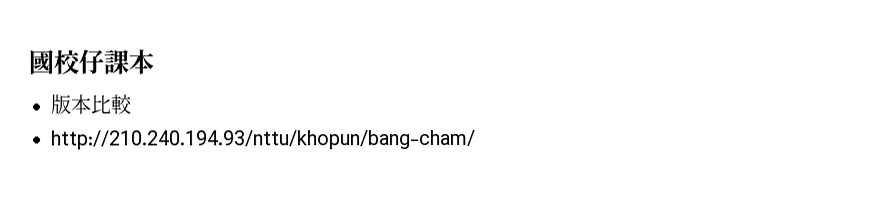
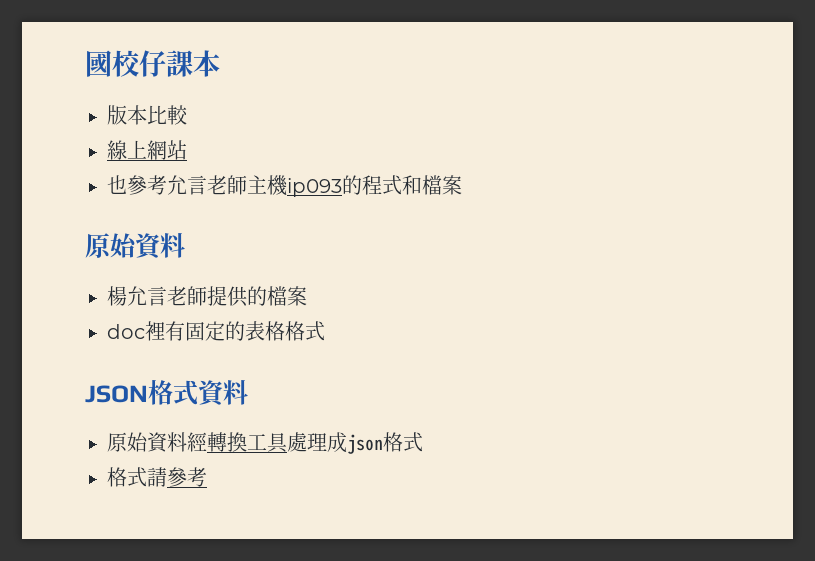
[51,129,476,150] http://210.240.194.93/nttu/khopun/bang-cham/ -> [107,140,187,160] [107,175,462,197] [85,233,185,260] [107,286,307,307] [107,321,325,341] [85,379,248,407] [107,432,423,454] [107,467,207,487] 線上網站 // 也參考允言老師主機ip093的程式和檔案 // 原始資料 // 楊允言老師提供的檔案 // doc裡有固定的表格格式 // JSON格式資料 // 原始資料經轉換工具處理成json格式 // 格式請參考

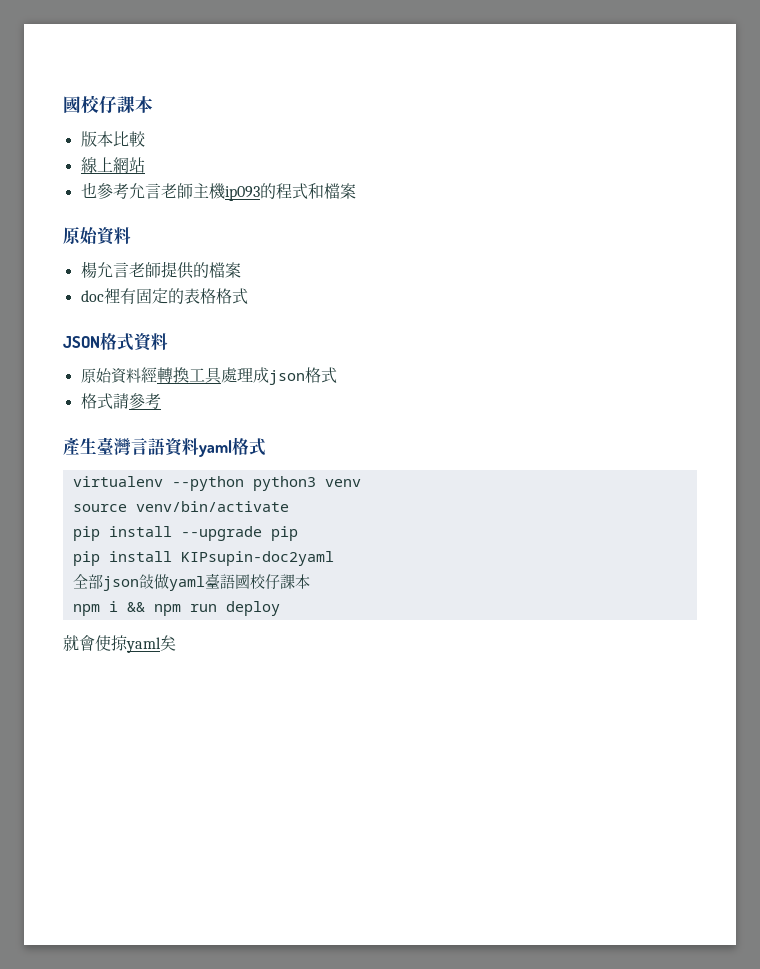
(207, 477) none -> [63,437,266,457] [72,476,361,491] [72,501,289,512] [72,526,298,541] [72,551,334,566] [72,573,310,591] [72,601,280,616] [63,635,176,653] // 產生臺灣言語資料yaml格式 // virtualenv --python python3 venv // source venv/bin/activate // pip install --upgrade pip // pip install KIPsupin-doc2yaml // 全部json敆做yaml臺語國校仔課本 // npm i && npm run deploy // 就會使掠yaml矣

